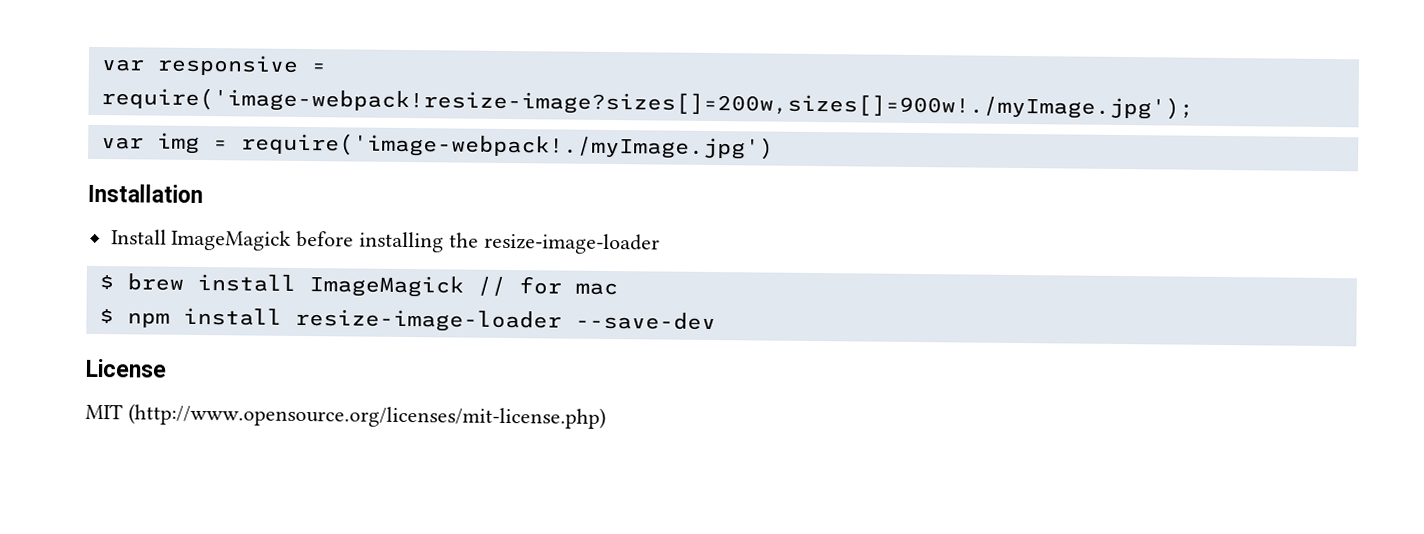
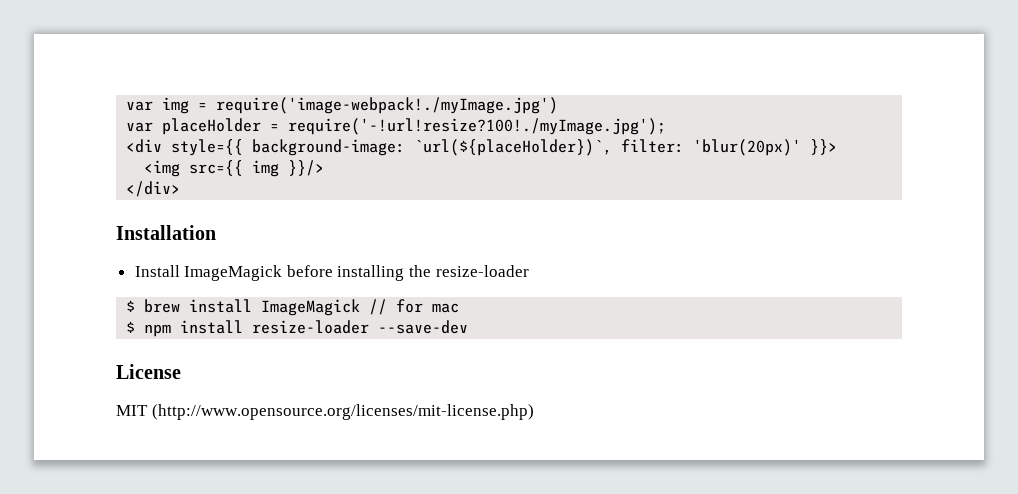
[100,54,326,76] [100,87,1194,120] [100,137,144,150] var responsive = require('image-webpack!resize-image?sizes[]=200w,sizes[]=900w!./myImage.jpg'); // var -> [126,101,154,111] var
(774, 146) none -> [126,118,667,135] [126,139,838,156] [144,160,325,177] [126,181,181,197] // var placeHolder = require('-!url!resize?100!./myImage.jpg'); // <div style={{ background-image: `url(${placeHolder})`, filter: 'blur(20px)' }}> // <img src={{ img }}/> // </div>
[483,232,660,255] resize-image-loader -> [435,265,529,277] resize-loader
[294,308,562,333] resize-image-loader -> [252,320,370,334] resize-loader

